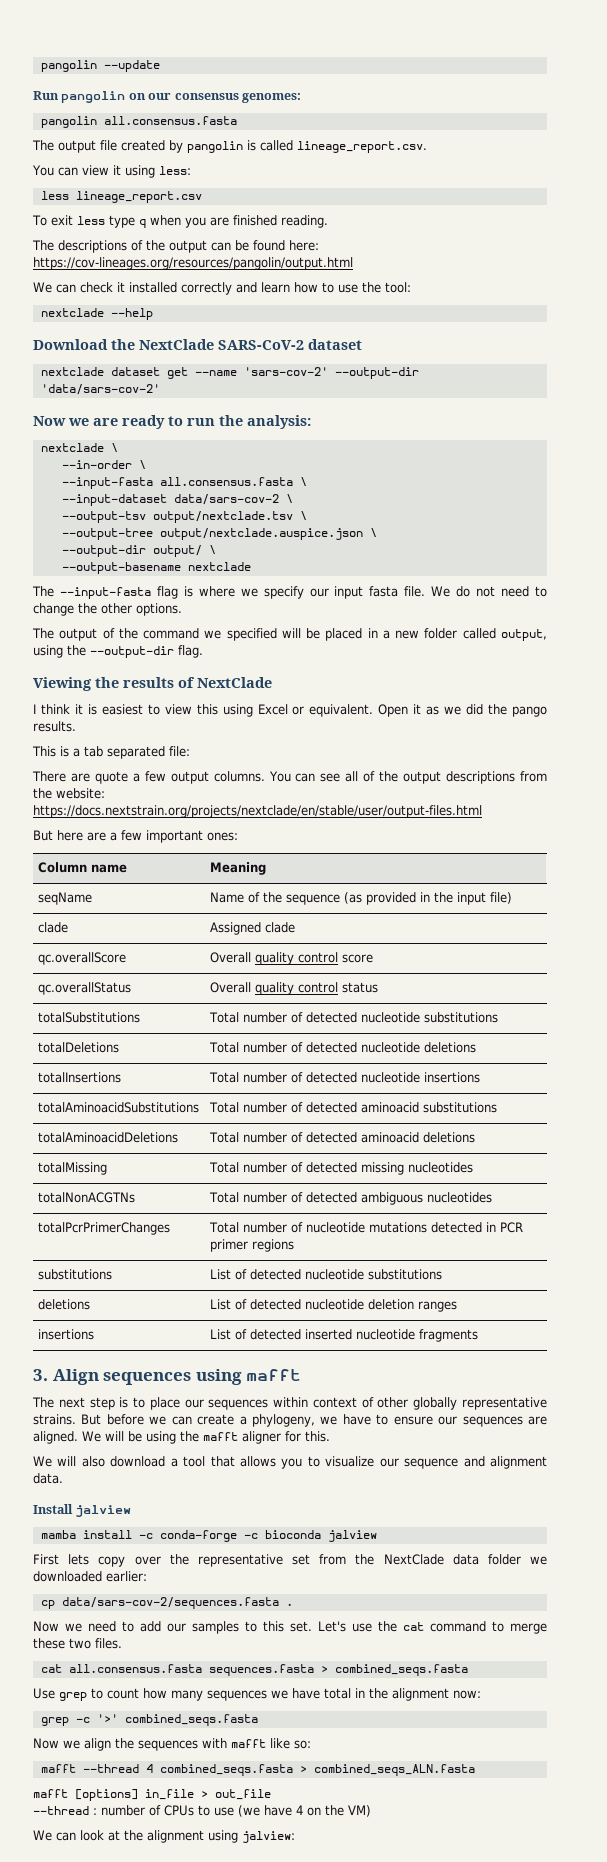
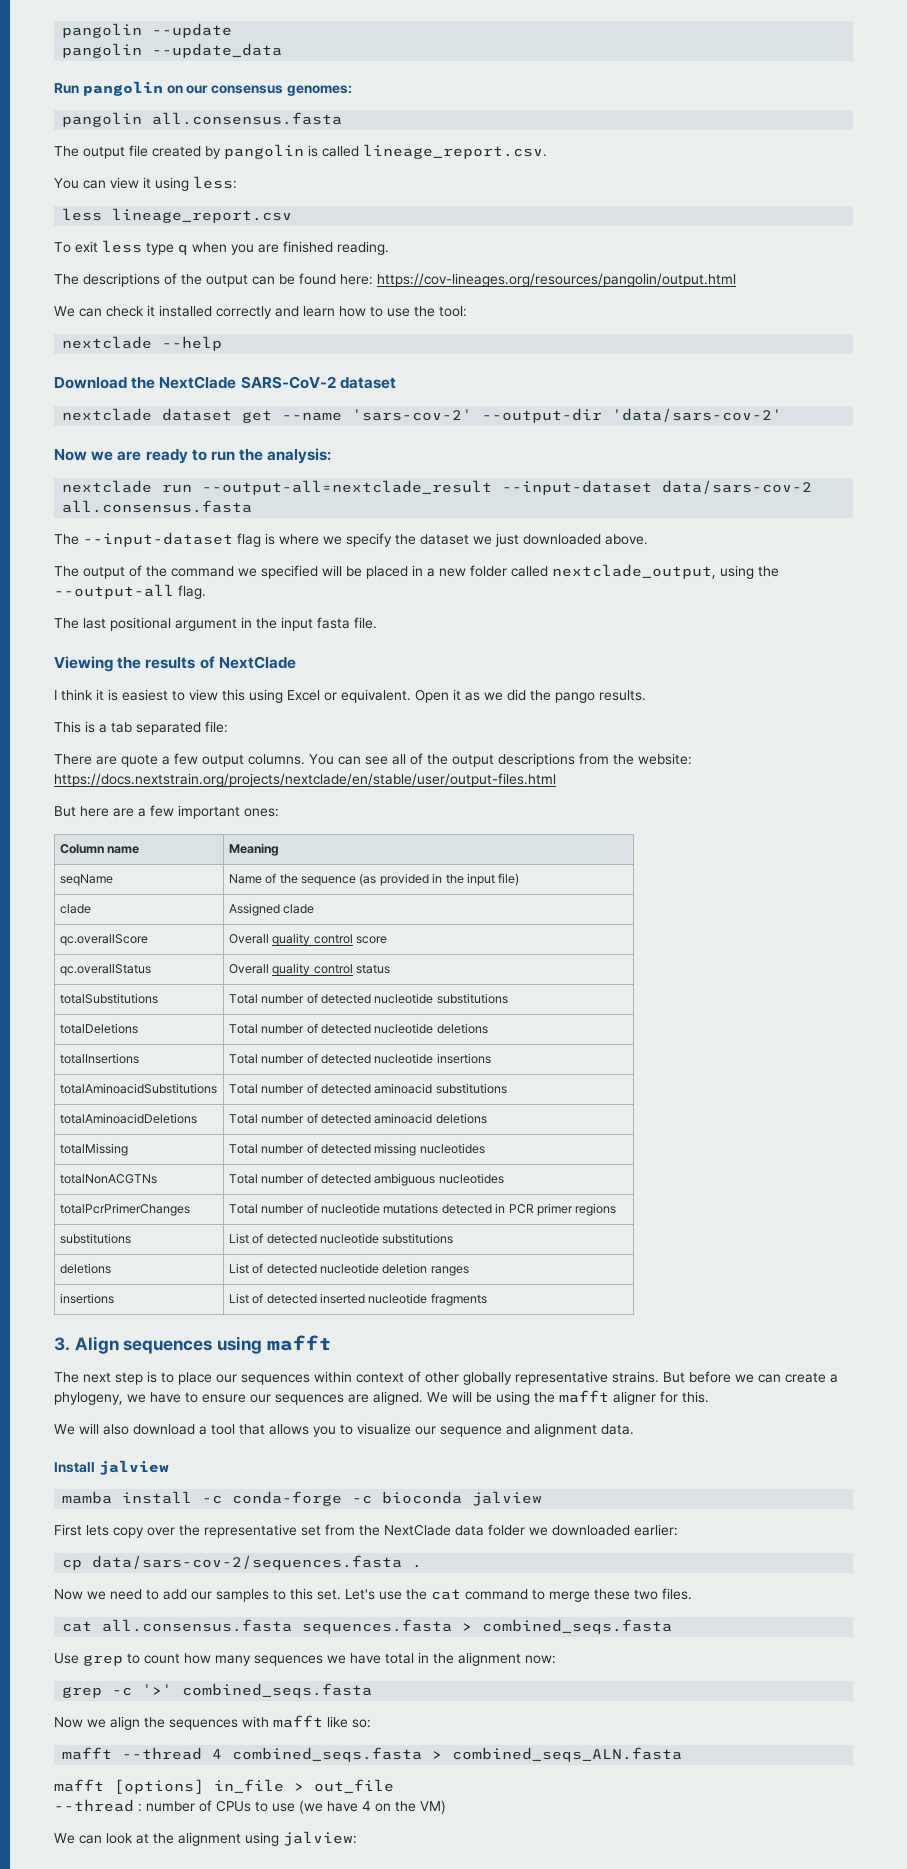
(160, 66) none -> [62,43,283,58] // pangolin --update_data
[110,443,118,452] [61,460,146,469] [61,477,307,489] [61,494,293,506] [61,511,307,523] [61,528,377,540] [61,545,216,557] [61,562,251,574] [32,586,151,599] \ // --in-order \ // --input-fasta all.consensus.fasta \ // --input-dataset data/sars-cov-2 \ // --output-tsv output/nextclade.tsv \ // --output-tree output/nextclade.auspice.json \ // --output-dir output/ \ // --output-basename nextclade // The --input-fasta -> [162,480,813,495] [62,500,253,513] [54,532,233,547] run --output-all=nextclade_result --input-dataset data/sars-cov-2 all.consensus.fasta // The --input-dataset
[309,586,547,599] [33,603,182,616] our input fasta file. We do not need to change the other options. -> [395,533,648,547] the dataset we just downloaded above.
[500,629,547,641] [33,645,174,658] output, using the --output-dir -> [552,564,779,579] [54,584,174,599] nextclade_output, using the --output-all
(203, 651) none -> [54,617,377,631] // The last positional argument in the input fasta file.

